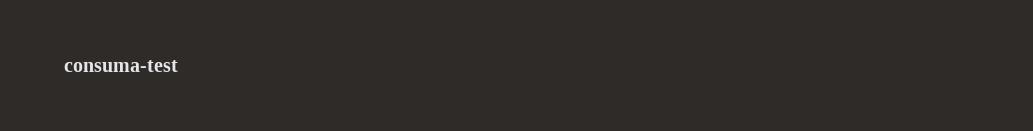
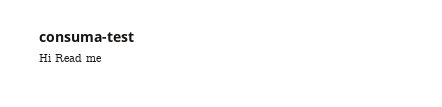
(178, 66) none -> [39,54,101,62] // Hi Read me

